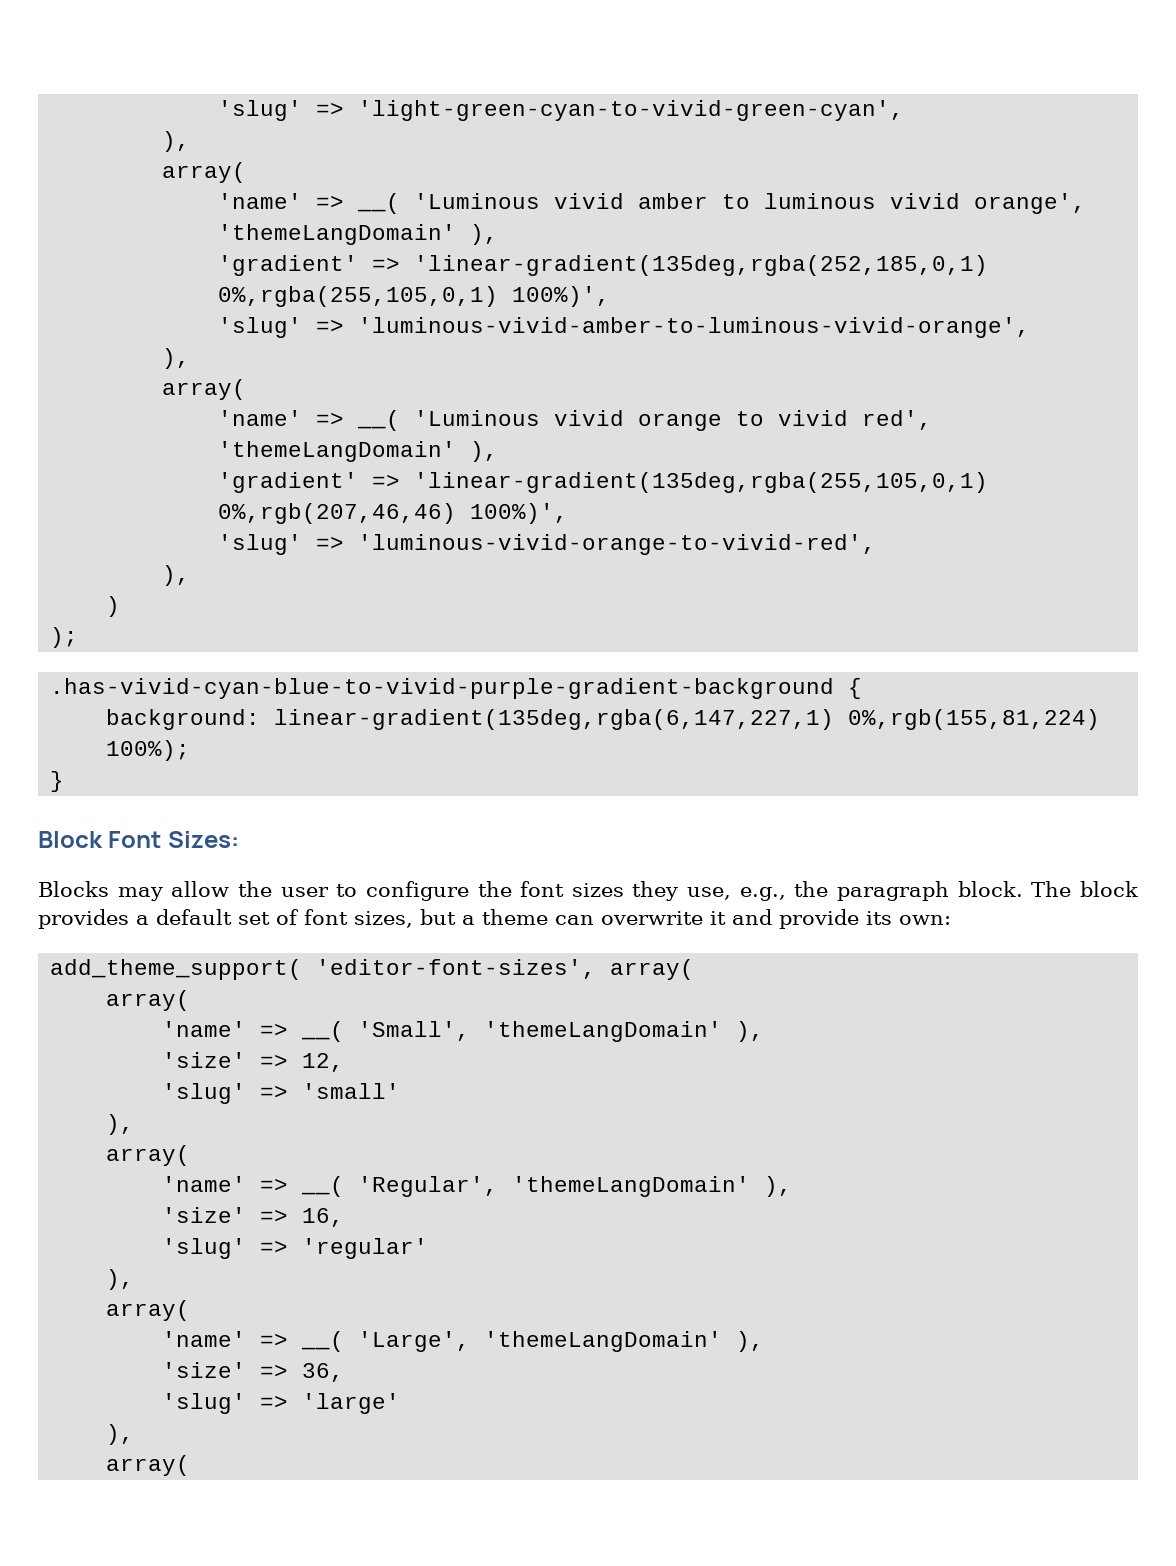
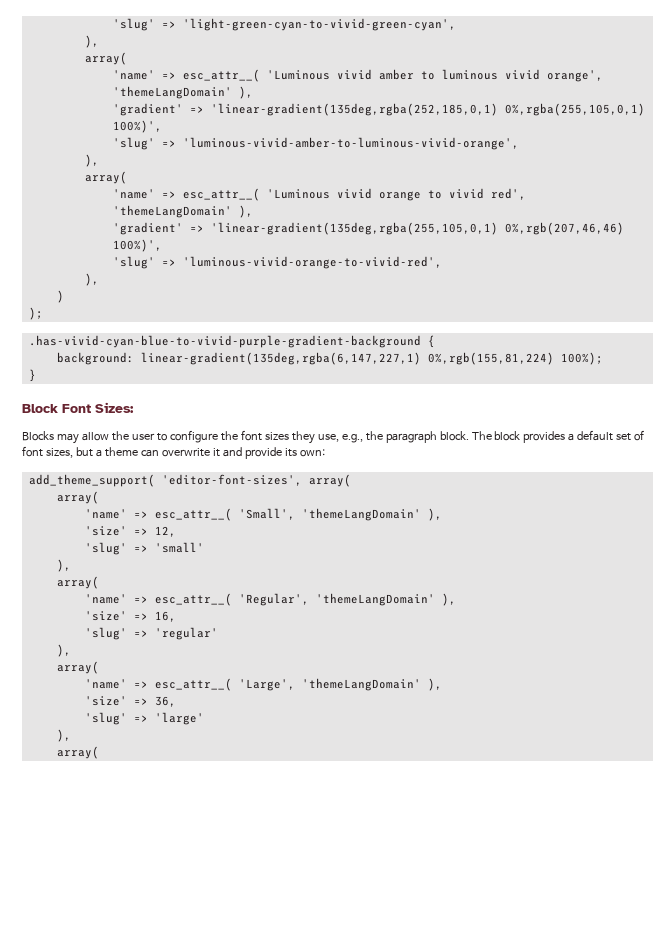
[357,193,401,214] __( -> [182,69,260,82] esc_attr__(
[357,410,401,431] __( -> [182,188,260,201] esc_attr__(
[301,1021,345,1042] __( -> [154,508,232,521] esc_attr__(
[301,1176,345,1197] __( -> [154,593,232,606] esc_attr__(
[301,1331,345,1352] __( -> [154,678,232,691] esc_attr__(

